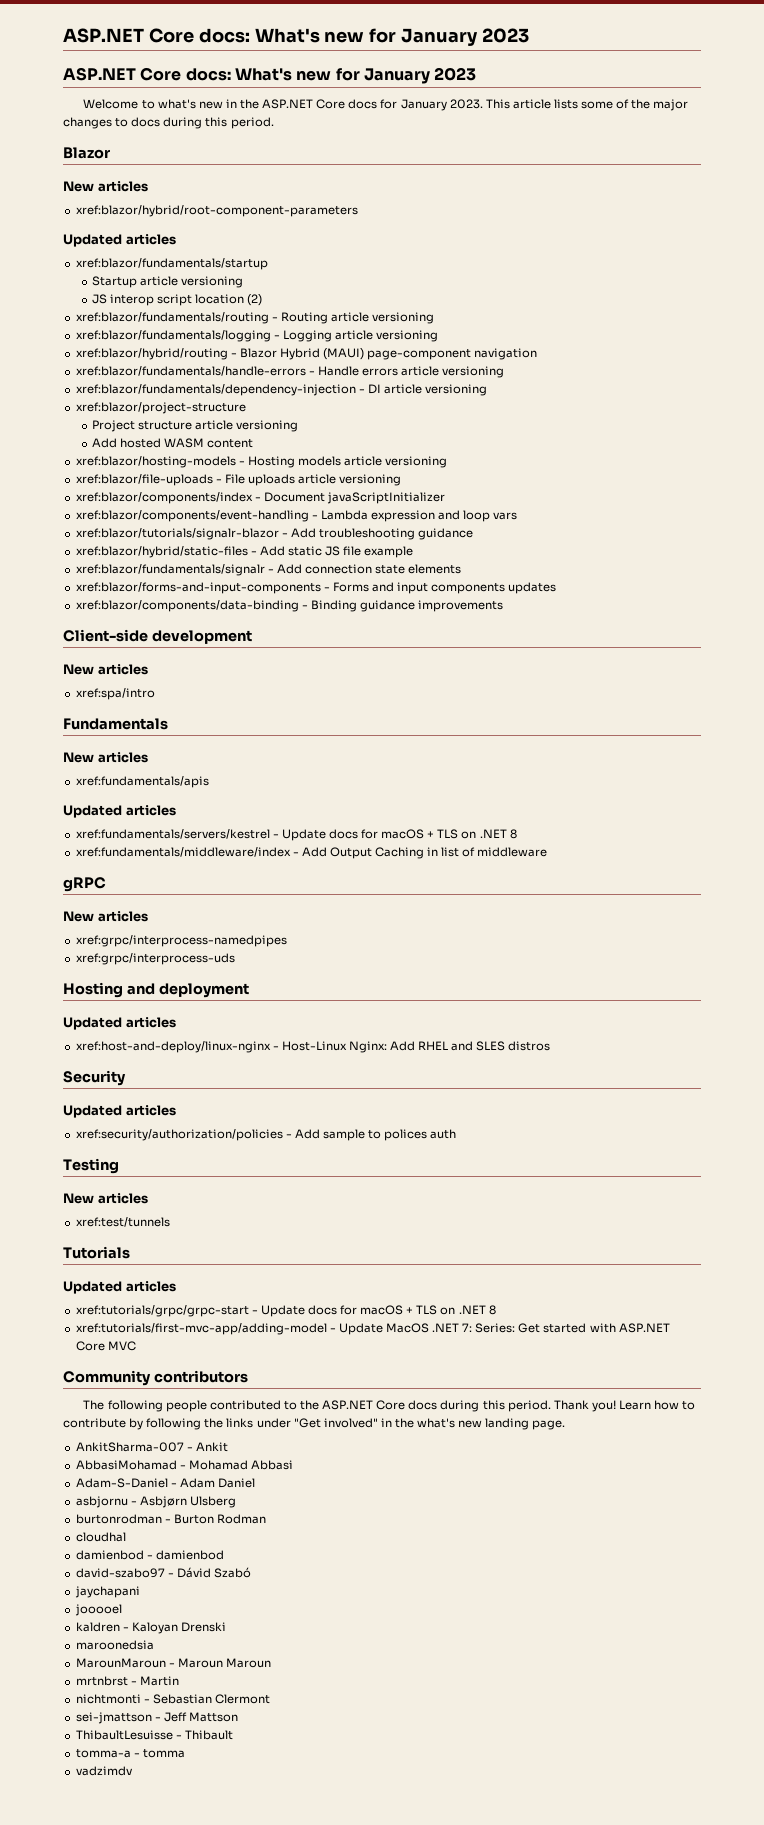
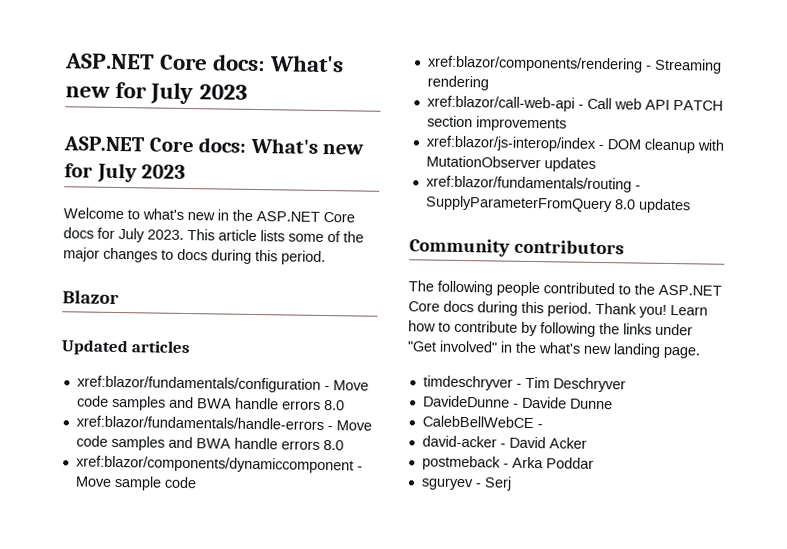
[63,28,479,46] ASP.NET Core docs: What's new for January -> [64,53,344,73] [65,81,194,105] ASP.NET Core docs: What's new for July
[363,68,430,84] January -> [96,162,137,183] July
[400,99,447,111] January -> [118,228,145,243] July
[63,181,148,192] [75,205,358,217] [63,234,176,247] [75,258,268,270] [91,276,244,288] [91,294,263,306] [75,312,435,324] [75,330,439,342] [75,348,538,360] [75,366,505,378] [75,384,488,396] [75,402,246,414] [91,420,299,432] [91,438,254,448] [75,456,448,468] [75,474,402,486] [75,492,445,504] [75,510,518,522] [75,528,474,540] [75,546,414,558] [75,564,462,576] [75,582,557,594] [75,600,504,612] [63,629,252,644] [63,664,148,675] [75,688,155,700] [63,718,168,730] [63,752,148,763] [75,776,209,788] [63,805,176,818] [75,829,517,841] [75,847,548,859] [63,877,106,892] [63,911,148,922] [75,935,287,947] [75,953,235,965] [63,982,249,998] [63,1017,176,1030] [75,1041,551,1053] [63,1070,126,1086] [63,1105,176,1118] [75,1129,457,1141] [63,1158,119,1174] [63,1193,148,1204] [75,1217,170,1227] [63,1246,130,1259] [63,1281,176,1294] [75,1305,496,1317] [75,1323,670,1335] [75,1341,136,1351] // New articles // xref:blazor/hybrid/root-component-parameters // Updated articles // xref:blazor/fundamentals/startup // Startup article versioning // JS interop script location (2) // xref:blazor/fundamentals/routing - Routing article versioning // xref:blazor/fundamentals/logging - Logging article versioning // xref:blazor/hybrid/routing - Blazor Hybrid (MAUI) page-component navigation // xref:blazor/fundamentals/handle-errors - Handle errors article versioning // xref:blazor/fundamentals/dependency-injection - DI article versioning // xref:blazor/project-structure // Project structure article versioning // Add hosted WASM content // xref:blazor/hosting-models - Hosting models article versioning // xref:blazor/file-uploads - File uploads article versioning // xref:blazor/components/index - Document javaScriptInitializer // xref:blazor/components/event-handling - Lambda expression and loop vars // xref:blazor/tutorials/signalr-blazor - Add troubleshooting guidance // xref:blazor/hybrid/static-files - Add static JS file example // xref:blazor/fundamentals/signalr - Add connection state elements // xref:blazor/forms-and-input-components - Forms and input components updates // xref:blazor/components/data-binding - Binding guidance improvements // Client-side development // New articles // xref:spa/intro // Fundamentals // New articles // xref:fundamentals/apis // Updated articles // xref:fundamentals/servers/kestrel - Update docs for macOS + TLS on .NET 8 // xref:fundamentals/middleware/index - Add Output Caching in list of middleware // gRPC // New articles // xref:grpc/interprocess-namedpipes // xref:grpc/interprocess-uds // Hosting and deployment // Updated articles // xref:host-and-deploy/linux-nginx - Host-Linux Nginx: Add RHEL and SLES distros // Security // Updated articles // xref:security/authorization/policies - Add sample to polices auth // Testing // New articles // xref:test/tunnels // Tutorials // Updated articles // xref:tutorials/grpc/grpc-start - Update docs for macOS + TLS on .NET 8 // xref:tutorials/first-mvc-app/adding-model - Update MacOS .NET 7: Series: Get started with ASP.NET Core MVC -> [61,339,192,356] [76,375,369,393] [76,395,345,411] [75,415,372,431] [75,435,344,451] [75,455,363,474] [74,475,197,491] [426,55,722,74] [426,75,489,91] [426,95,723,112] [426,115,567,132] [425,135,724,154] [425,155,596,172] [425,175,641,193] [424,195,691,214] // Updated articles // xref:blazor/fundamentals/configuration - Move code samples and BWA handle errors 8.0 // xref:blazor/fundamentals/handle-errors - Move code samples and BWA handle errors 8.0 // xref:blazor/components/dynamiccomponent - Move sample code // xref:blazor/components/rendering - Streaming rendering // xref:blazor/call-web-api - Call web API PATCH section improvements // xref:blazor/js-interop/index - DOM cleanup with MutationObserver updates // xref:blazor/fundamentals/routing - SupplyParameterFromQuery 8.0 updates
[75,1442,228,1452] [75,1460,293,1470] [75,1478,255,1488] [75,1496,236,1508] [75,1514,266,1524] [75,1532,126,1542] [75,1550,224,1560] [75,1567,251,1578] [74,1586,140,1598] [74,1604,122,1616] [75,1622,226,1634] [75,1640,154,1650] [75,1658,271,1668] [75,1676,179,1686] [75,1694,270,1704] [75,1712,238,1724] [75,1730,233,1740] [75,1749,185,1758] [75,1766,133,1776] AnkitSharma-007 - Ankit // AbbasiMohamad - Mohamad Abbasi // Adam-S-Daniel - Adam Daniel // asbjornu - Asbjørn Ulsberg // burtonrodman - Burton Rodman // cloudhal // damienbod - damienbod // david-szabo97 - Dávid Szabó // jaychapani // jooooel // kaldren - Kaloyan Drenski // maroonedsia // MarounMaroun - Maroun Maroun // mrtnbrst - Martin // nichtmonti - Sebastian Clermont // sei-jmattson - Jeff Mattson // ThibaultLesuisse - Thibault // tomma-a - tomma // vadzimdv -> [422,375,626,393] [422,395,613,410] [421,415,543,429] [421,435,587,449] [421,455,594,471] [420,476,512,491] timdeschryver - Tim Deschryver // DavideDunne - Davide Dunne // CalebBellWebCE - // david-acker - David Acker // postmeback - Arka Poddar // sguryev - Serj

